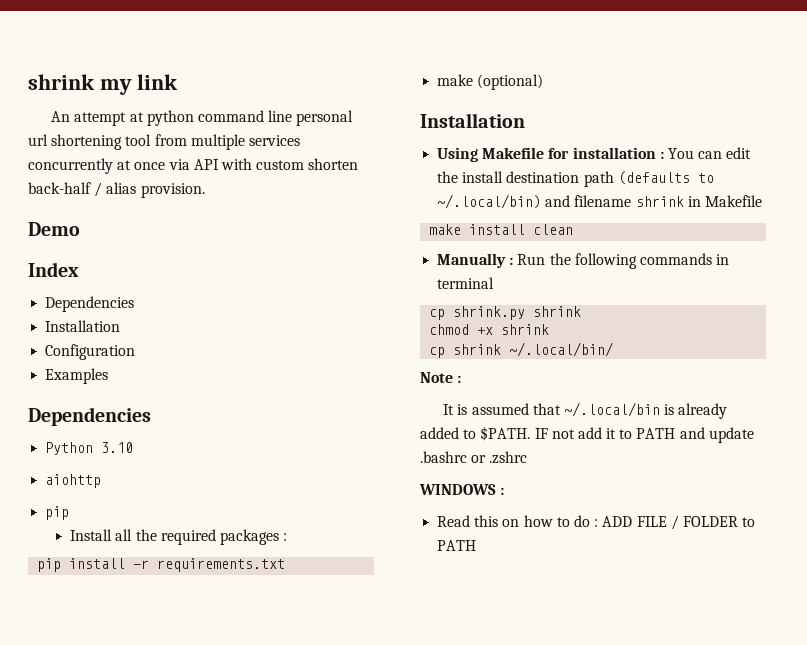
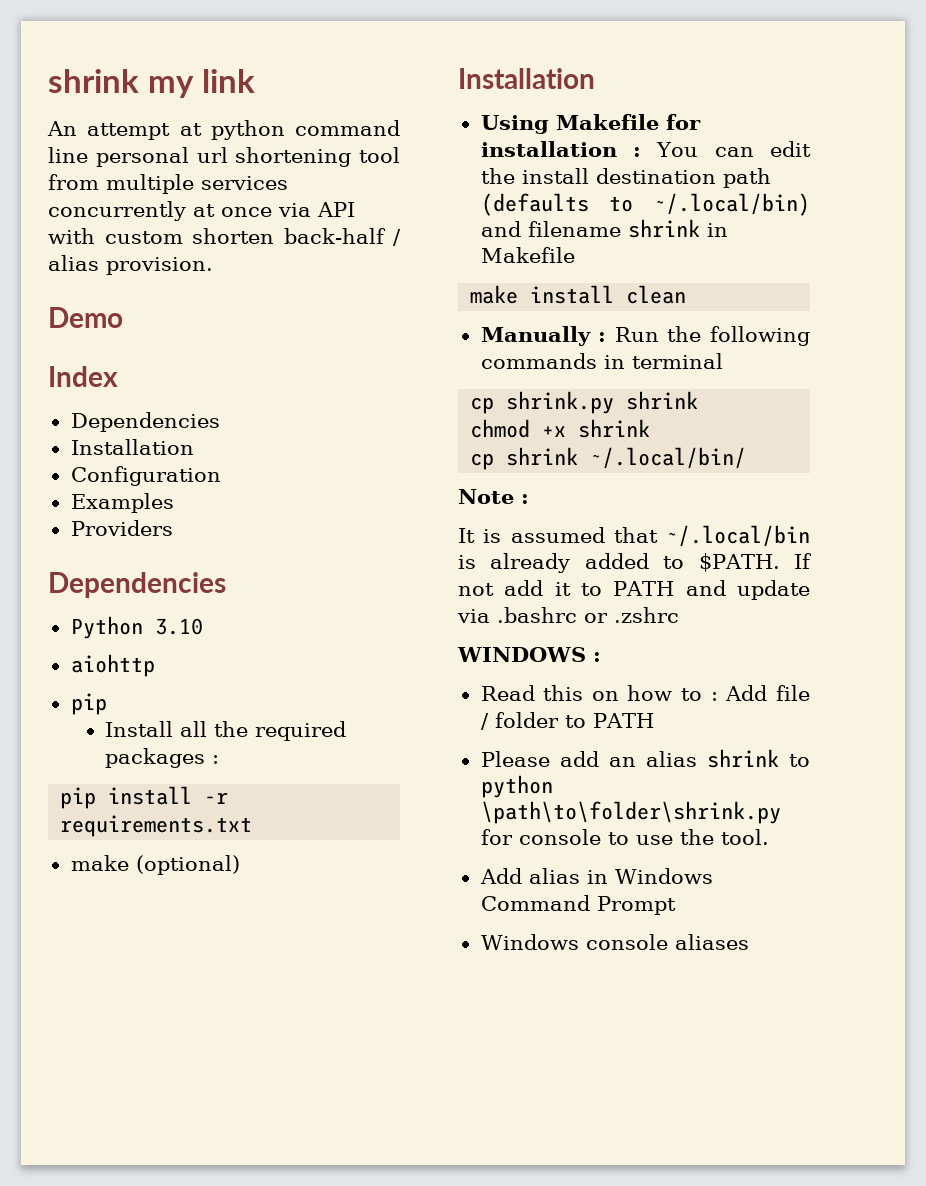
(109, 376) none -> [70,520,173,536] // Providers
[534,428,548,439] IF -> [794,553,812,569] If
(754, 435) none -> [457,609,490,623] via
[573,515,756,530] [437,540,477,551] do : ADD FILE / FOLDER to PATH -> [710,685,810,701] [480,712,654,730] [480,749,810,768] [480,775,553,798] [480,801,781,824] [480,829,769,845] [479,868,713,884] [480,895,676,915] [480,934,749,950] : Add file / folder to PATH // Please add an alias shrink to python \path\to\folder\shrink.py for console to use the tool. // Add alias in Windows Command Prompt // Windows console aliases

